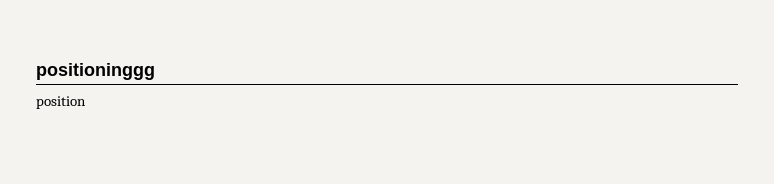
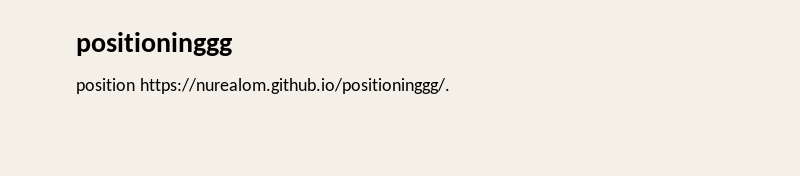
(86, 102) none -> [139,78,450,94] https://nurealom.github.io/positioninggg/.

